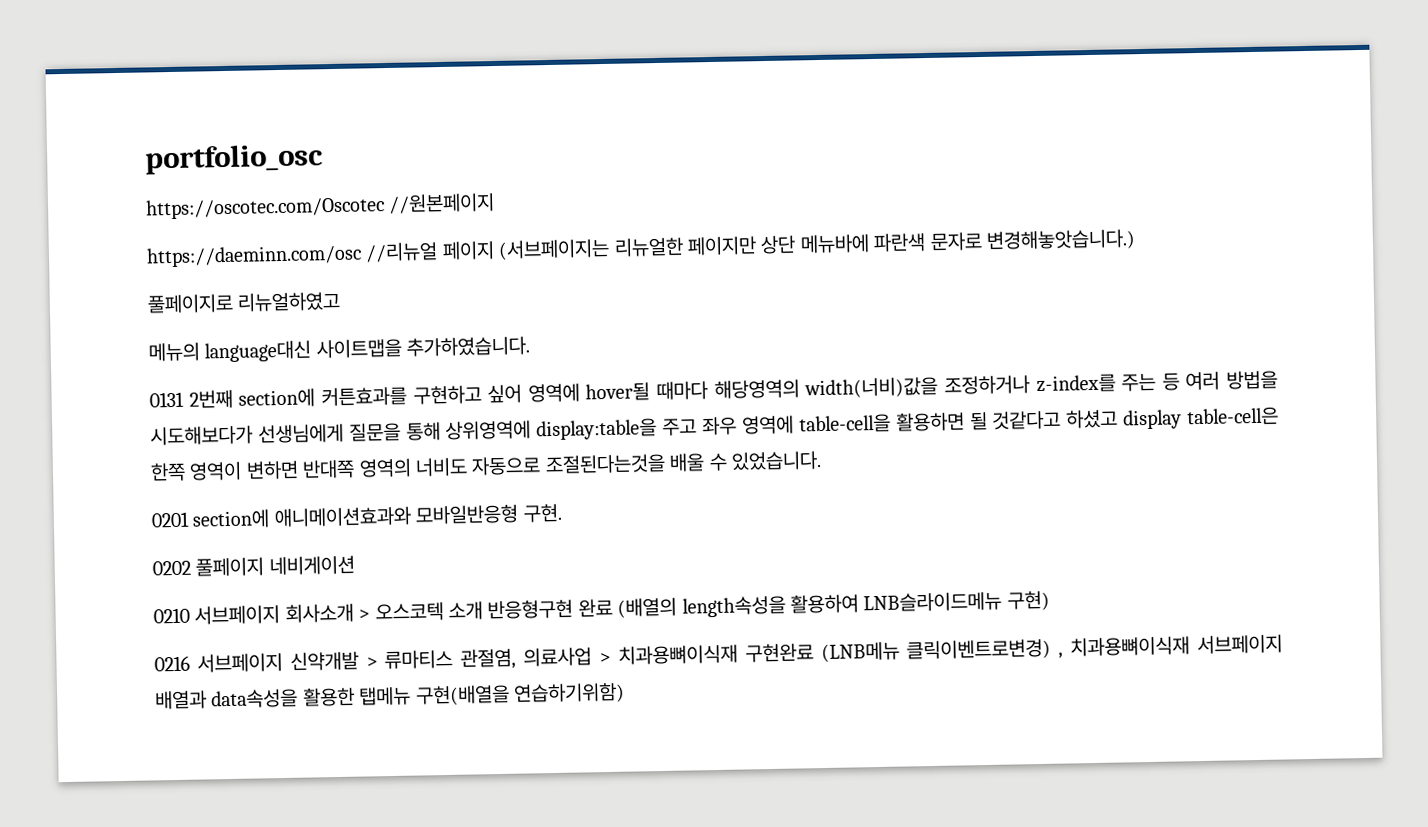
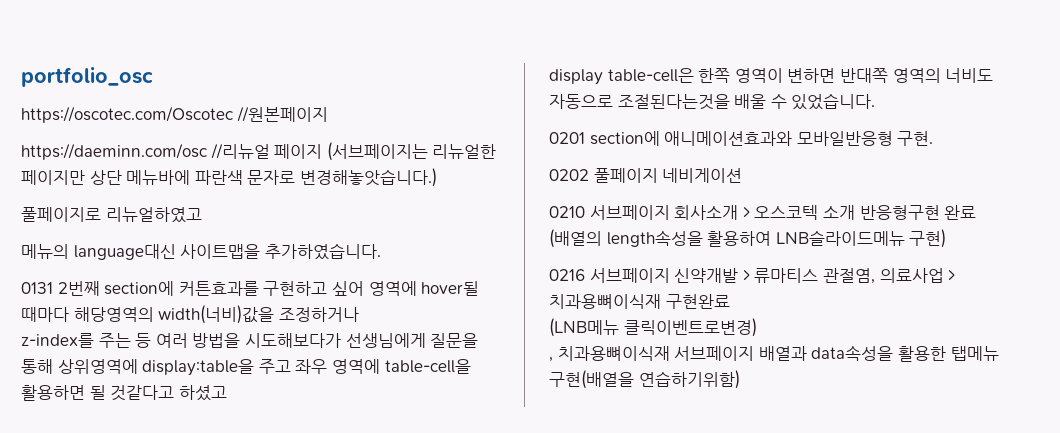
(1030, 385) none -> (359, 314) //
(1119, 419) none -> (227, 393) //
(814, 653) none -> (730, 301) //
(1052, 649) none -> (757, 327) //

